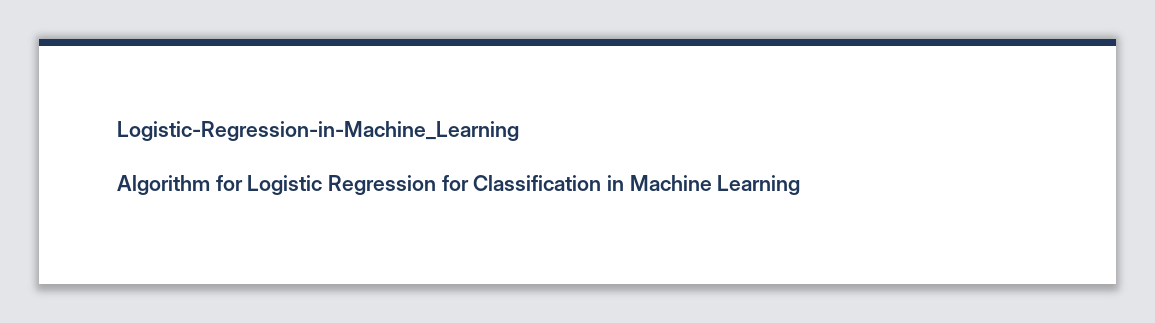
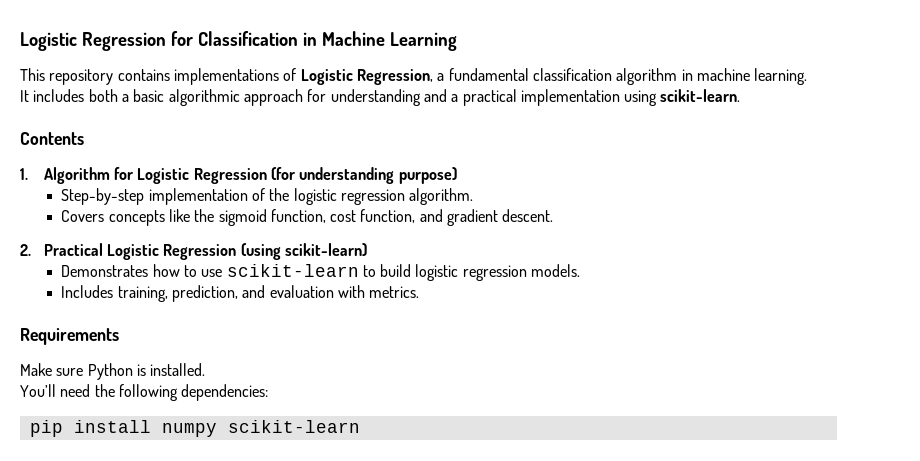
[117,121,519,141] [117,175,243,195] Logistic-Regression-in-Machine_Learning // Algorithm for -> (20, 41) none
(801, 185) none -> [20,68,808,85] [20,89,741,106] [20,132,84,145] [20,167,457,184] [61,188,474,205] [61,209,554,226] [20,243,367,260] [61,264,581,281] [61,285,420,302] [20,328,119,345] [20,363,206,380] [20,384,269,401] [29,420,360,437] // This repository contains implementations of Logistic Regression, a fundamental classification algorithm in machine learning. // It includes both a basic algorithmic approach for understanding and a practical implementation using scikit-learn. // Contents // 1. Algorithm for Logistic Regression (for understanding purpose) // Step-by-step implementation of the logistic regression algorithm. // Covers concepts like the sigmoid function, cost function, and gradient descent. // 2. Practical Logistic Regression (using scikit-learn) // Demonstrates how to use scikit-learn to build logistic regression models. // Includes training, prediction, and evaluation with metrics. // Requirements // Make sure Python is installed. // You’ll need the following dependencies: // pip install numpy scikit-learn

